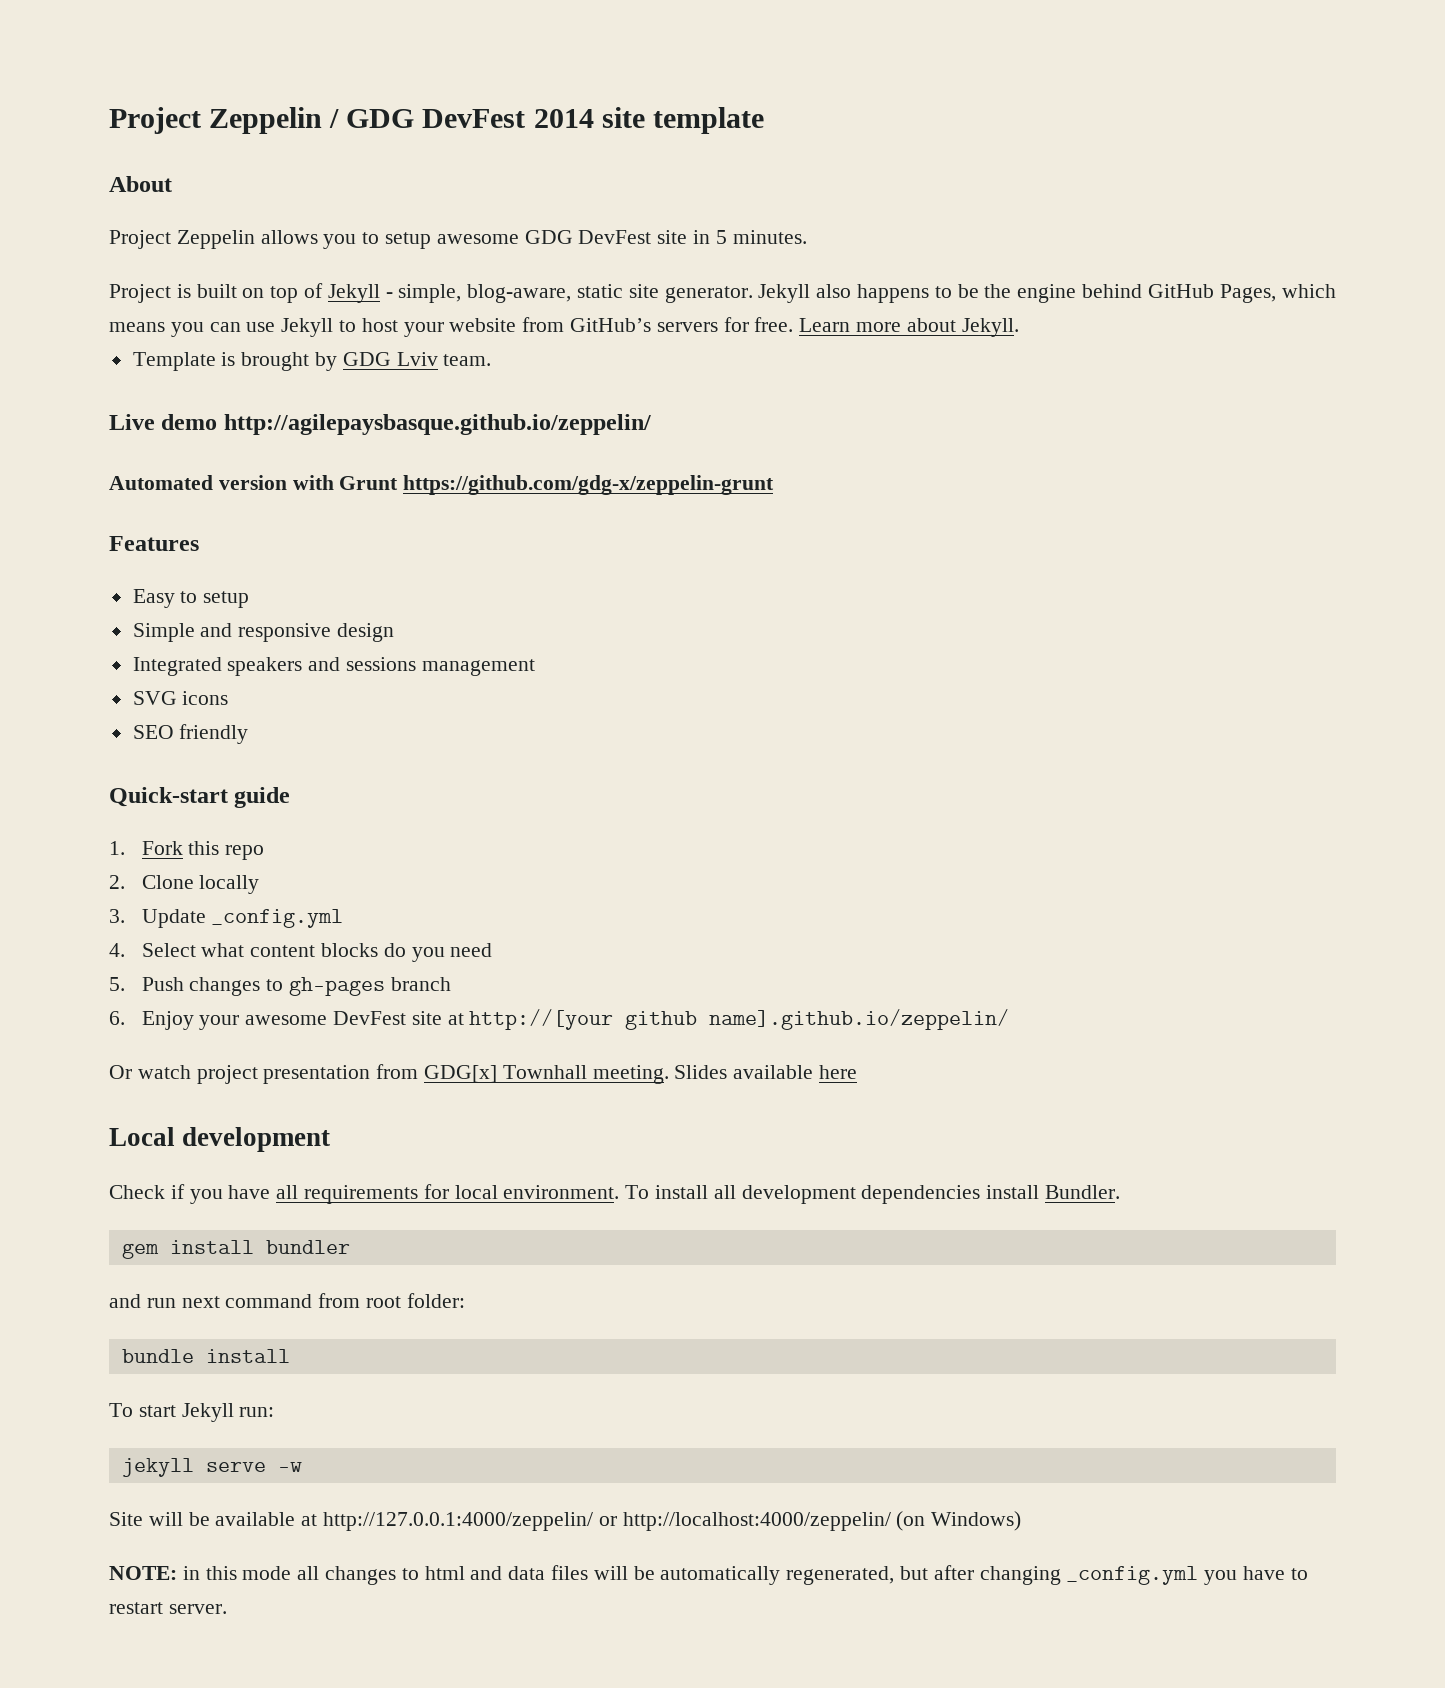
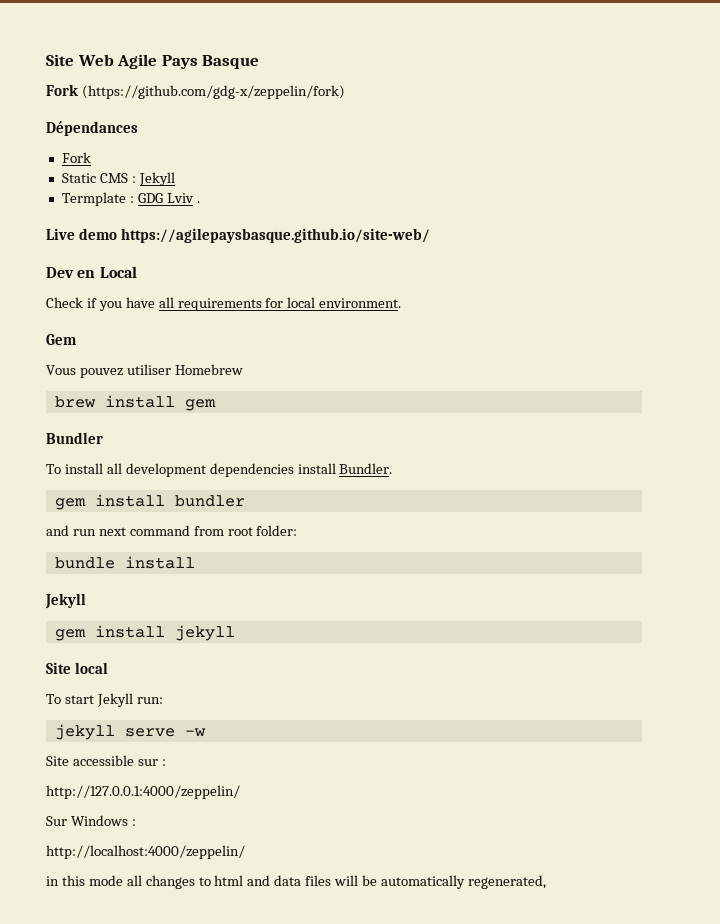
[109,107,764,134] [109,176,172,192] [109,230,807,249] [109,283,1336,303] [109,317,1019,337] [132,352,338,371] Project Zeppelin / GDG DevFest 2014 site template // About // Project Zeppelin allows you to setup awesome GDG DevFest site in 5 minutes. // Project is built on top of Jekyll - simple, blog-aware, static site generator. Jekyll also happens to be the engine behind GitHub Pages, which means you can use Jekyll to host your website from GitHub’s servers for free. Learn more about Jekyll. // Template is brought by -> [46,54,260,69] [46,84,345,99] [46,121,138,136] [61,152,91,163] [61,172,175,186] [61,192,134,206] Site Web Agile Pays Basque // Fork (https://github.com/gdg-x/zeppelin/fork) // Dépendances // Fork // Static CMS : Jekyll // Termplate :
[443,354,492,366] team. -> [196,201,200,203] .
[223,414,651,435] [109,475,775,495] [109,536,199,551] [132,589,250,608] [132,623,395,642] [132,657,535,676] [132,691,229,705] [132,724,249,744] [109,787,291,808] [109,841,265,860] [109,875,260,894] [109,909,344,928] [109,943,493,962] [109,977,451,996] [109,1009,1010,1030] [109,1064,858,1084] http://agilepaysbasque.github.io/zeppelin/ // Automated version with Grunt https://github.com/gdg-x/zeppelin-grunt // Features // Easy to setup // Simple and responsive design // Integrated speakers and sessions management // SVG icons // SEO friendly // Quick-start guide // 1. Fork this repo // 2. Clone locally // 3. Update _config.yml // 4. Select what content blocks do you need // 5. Push changes to gh-pages branch // 6. Enjoy your awesome DevFest site at http://[your github name].github.io/zeppelin/ // Or watch project presentation from GDG[x] Townhall meeting. Slides available here // -> [121,228,431,243] [46,267,96,278] https://agilepaysbasque.github.io/site-web/ // Dev en
[182,1127,331,1152] development -> (137, 272) none
(620, 1192) none -> [46,334,77,345] [46,364,243,378] [54,395,216,411] [46,432,103,444] // Gem // Vous pouvez utiliser Homebrew // brew install gem // Bundler //
(290, 1356) none -> [45,593,86,609] [54,625,235,641] [46,662,108,674] // Jekyll // gem install jekyll // Site local
[148,1511,1022,1531] [109,1566,177,1580] will be available at http://127.0.0.1:4000/zeppelin/ or http://localhost:4000/zeppelin/ (on Windows) // NOTE: -> [72,755,166,766] [46,785,240,799] [46,815,136,826] [46,845,245,859] accessible sur : // http://127.0.0.1:4000/zeppelin/ // Sur Windows : // http://localhost:4000/zeppelin/ //
[900,1565,1308,1585] [109,1602,227,1614] but after changing _config.yml you have to restart server. -> (546, 882) none

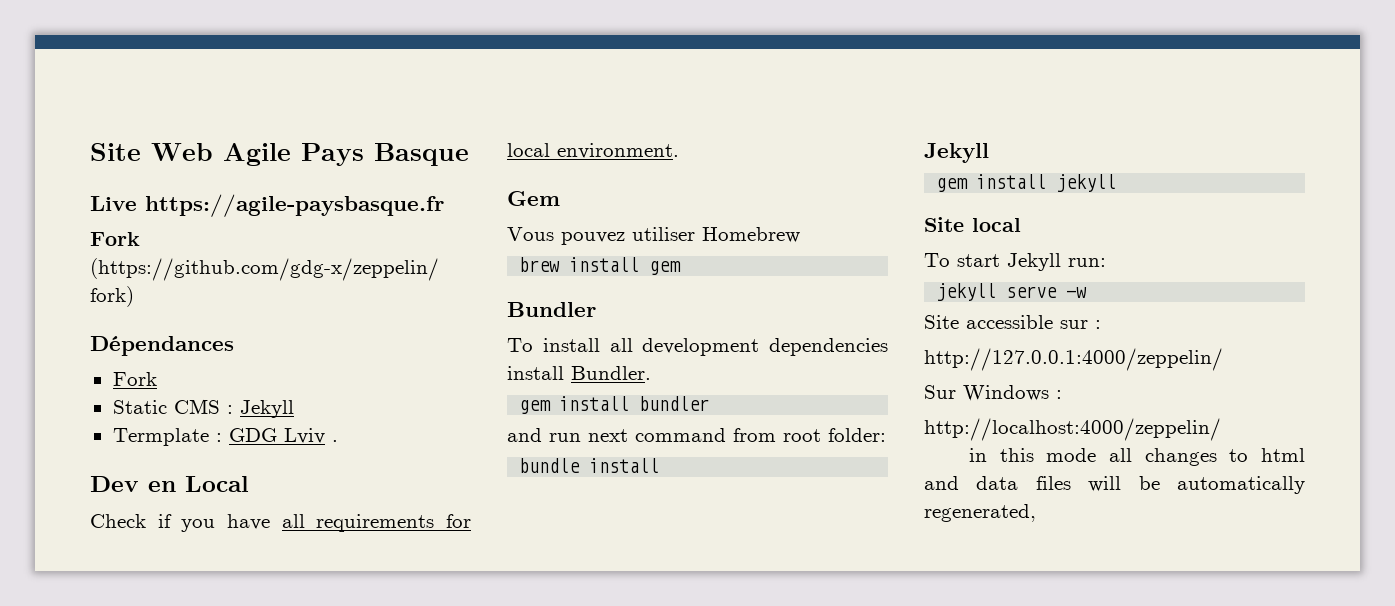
(260, 62) none -> [90,194,444,217] // Live https://agile-paysbasque.fr
[46,228,431,243] // Live demo https://agilepaysbasque.github.io/site-web/ -> (338, 441) none

